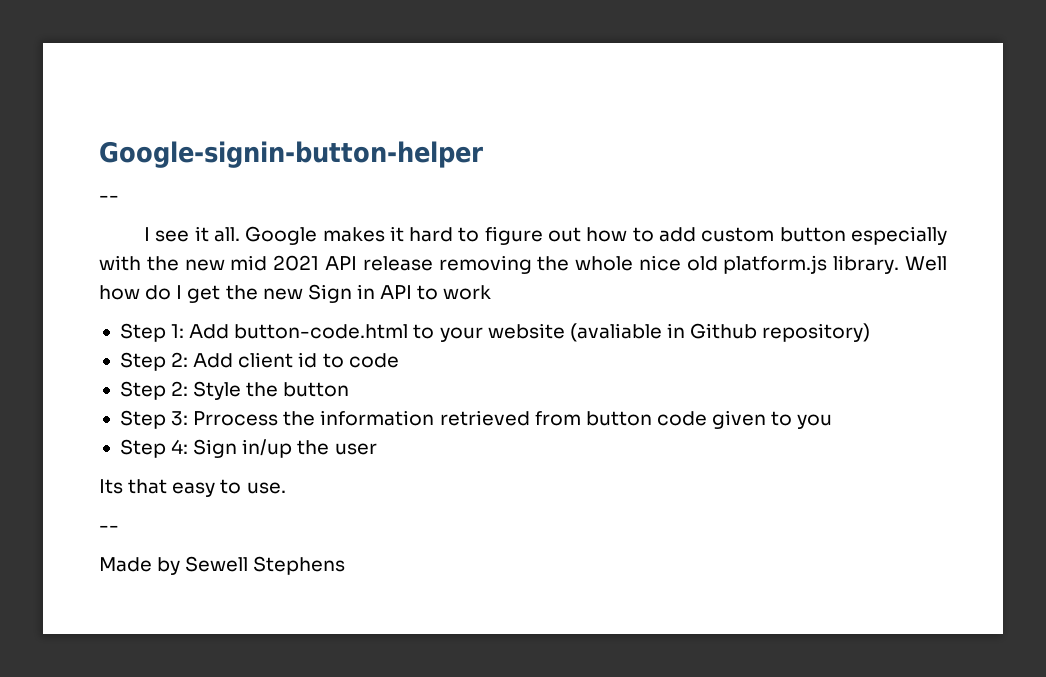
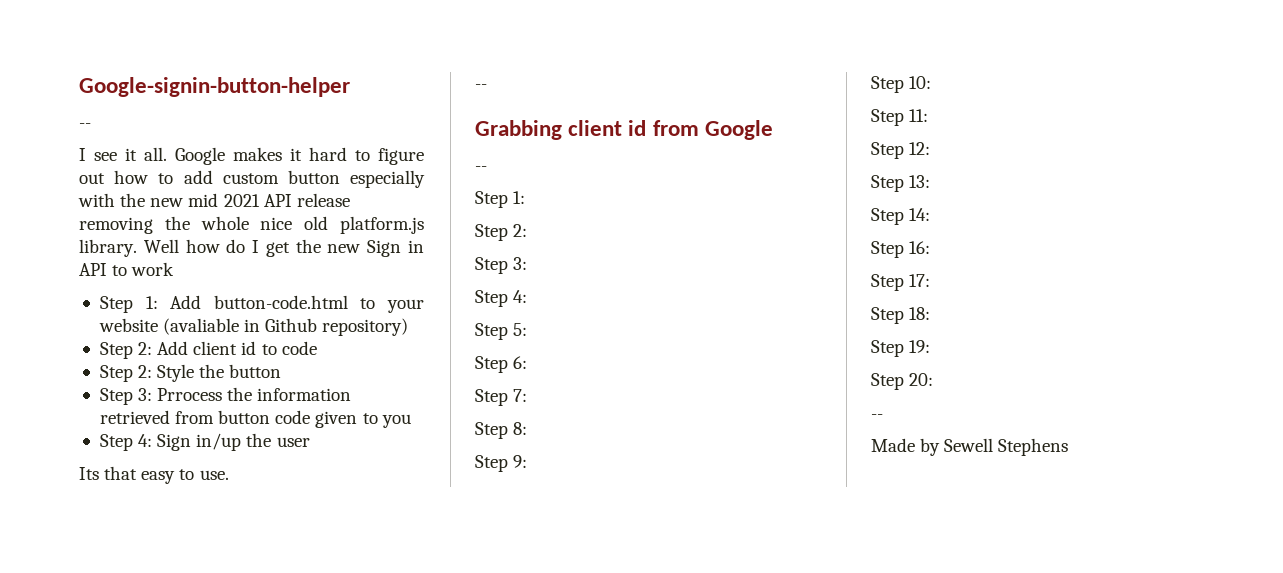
(119, 528) none -> [475,120,773,140] [475,166,487,171] [475,191,526,208] [475,224,528,241] [475,257,528,274] [475,290,528,307] [475,323,528,340] [475,356,528,373] [475,389,528,406] [475,422,528,439] [475,455,528,472] [871,76,932,93] [871,109,929,126] [871,142,931,159] [871,175,931,192] [871,208,931,225] [871,241,931,258] [871,274,931,291] [871,307,931,324] [871,340,931,357] [871,373,934,390] [871,414,883,419] // Grabbing client id from Google // -- // Step 1: // Step 2: // Step 3: // Step 4: // Step 5: // Step 6: // Step 7: // Step 8: // Step 9: // Step 10: // Step 11: // Step 12: // Step 13: // Step 14: // Step 16: // Step 17: // Step 18: // Step 19: // Step 20: // --

